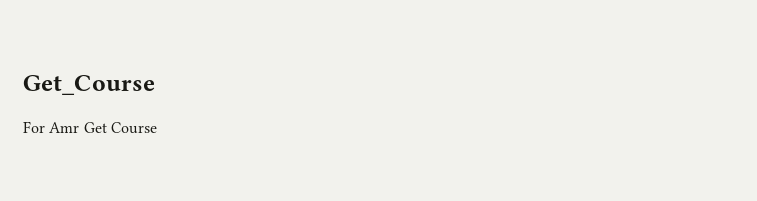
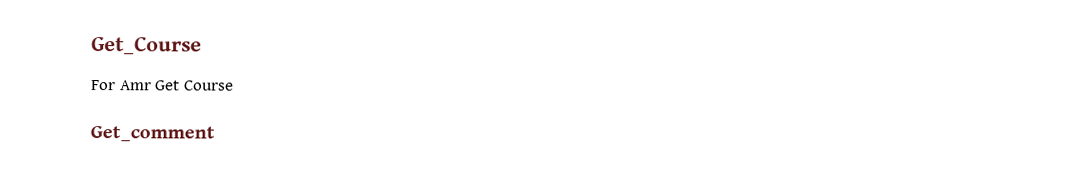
(157, 128) none -> [90,126,215,142] // Get_comment

